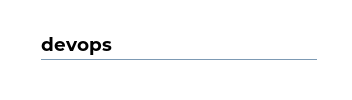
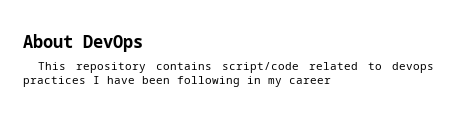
[41,37,112,55] devops -> [23,34,143,52] [37,62,434,73] [23,76,331,87] About DevOps // This repository contains script/code related to devops practices I have been following in my career

